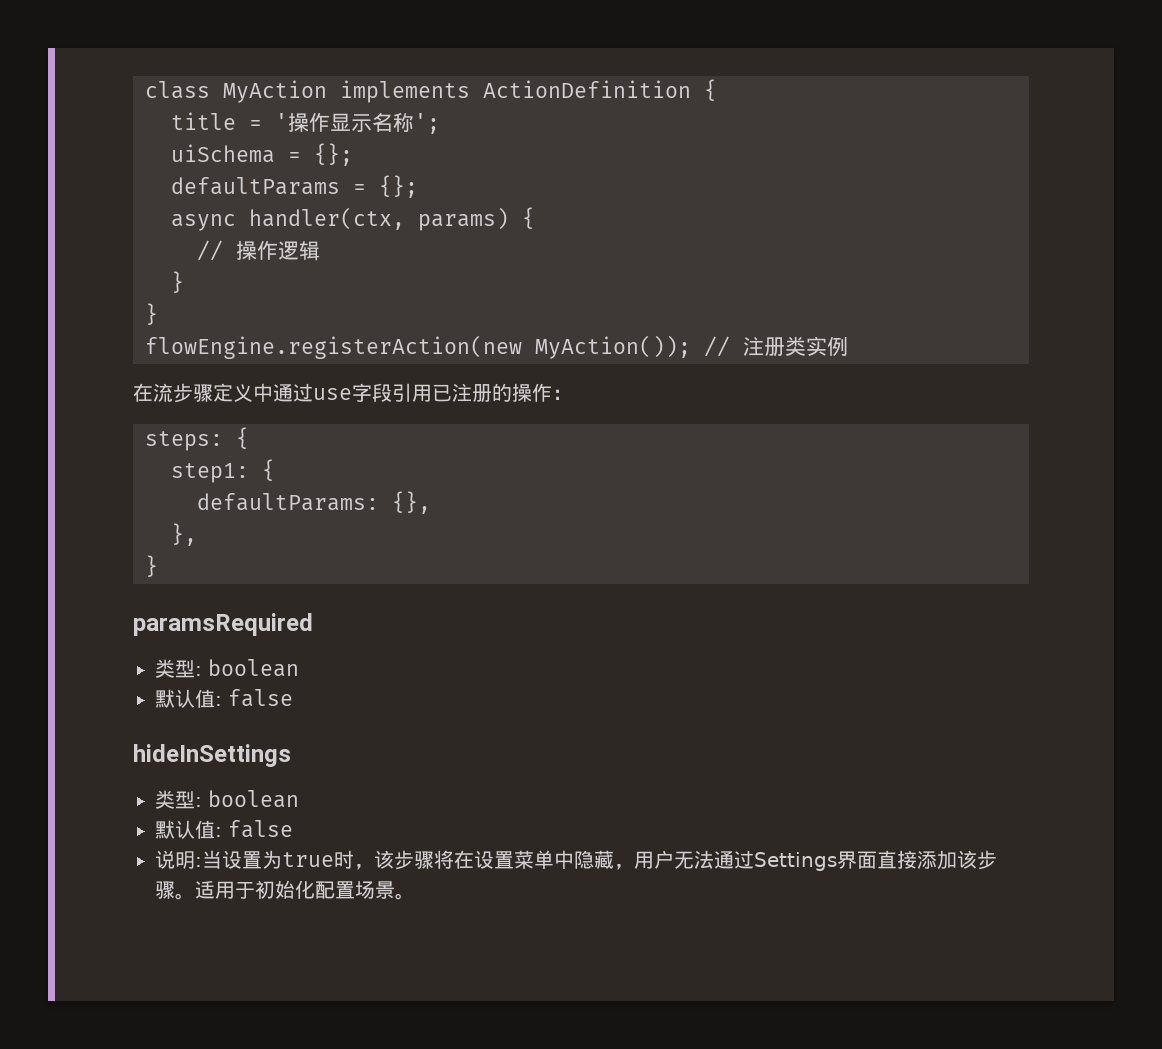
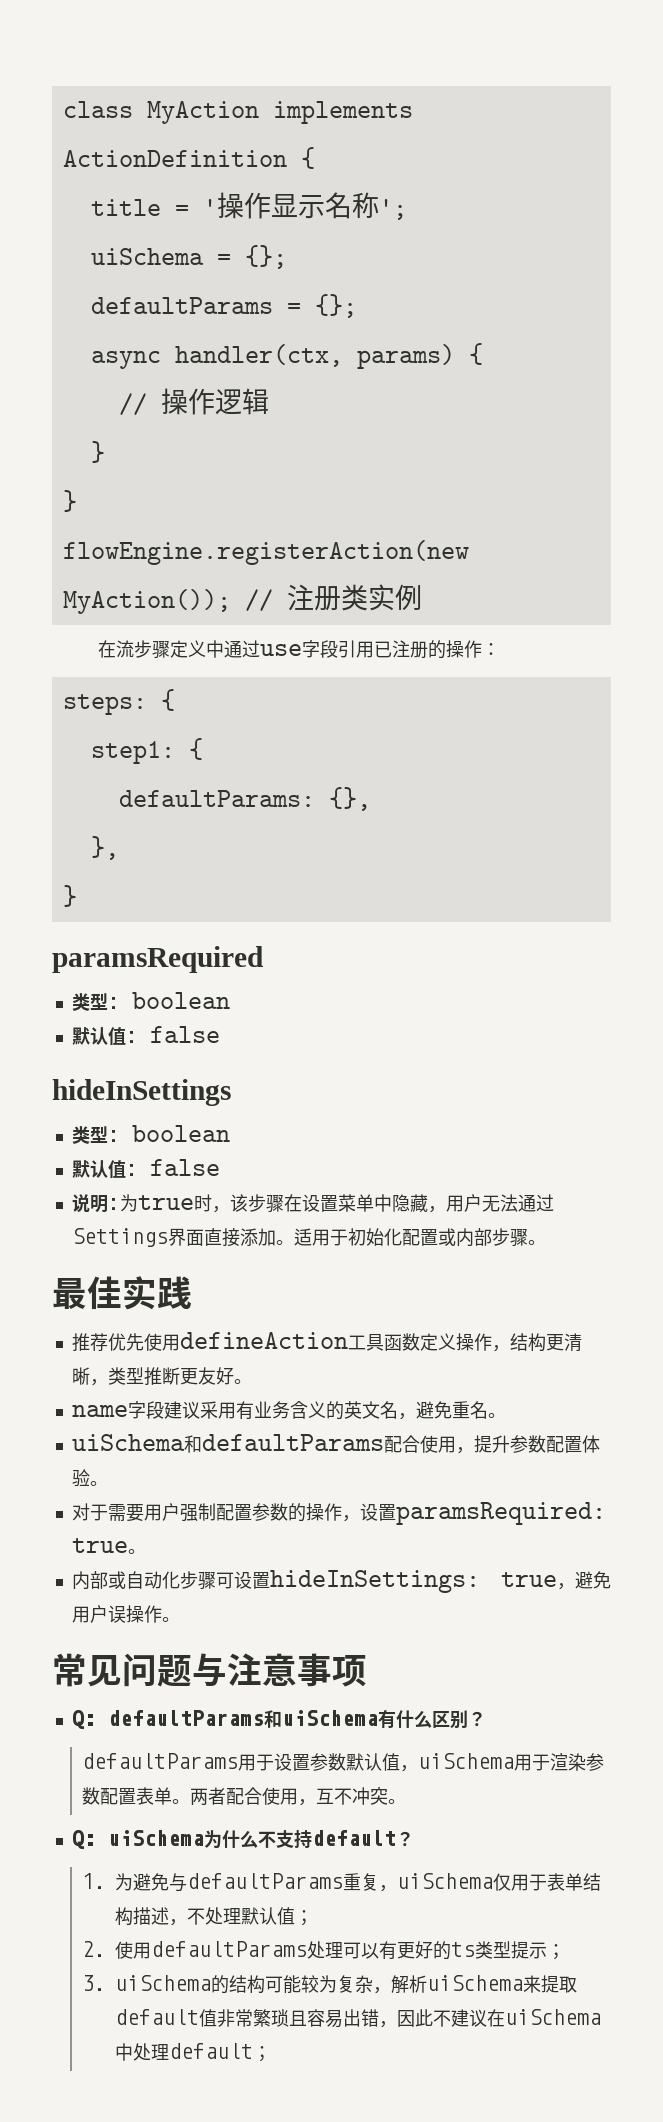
[202,850,262,869] 当设置 -> (120, 1204) none
[434,850,454,869] 将 -> (284, 1203) none
[957,850,997,870] [155,881,175,899] 该步骤 -> (276, 1237) none
[355,881,415,900] 场景。 -> [437,1228,546,1247] [52,1276,192,1310] [71,1332,582,1352] [71,1367,252,1386] [71,1401,506,1420] [71,1434,600,1454] [71,1469,108,1487] [71,1502,606,1525] [71,1538,146,1554] [71,1570,611,1593] [71,1605,180,1623] [52,1653,367,1687] [71,1710,486,1729] [82,1753,605,1772] [82,1787,407,1806] [71,1830,414,1849] [82,1873,602,1892] [115,1907,314,1926] [82,1941,566,1960] [82,1975,578,1994] [115,2009,602,2028] [115,2043,272,2062] 或内部步骤。 // 最佳实践 // 推荐优先使用defineAction工具函数定义操作，结构更清晰，类型推断更友好。 // name字段建议采用有业务含义的英文名，避免重名。 // uiSchema和defaultParams配合使用，提升参数配置体验。 // 对于需要用户强制配置参数的操作，设置paramsRequired: true。 // 内部或自动化步骤可设置hideInSettings: true，避免用户误操作。 // 常见问题与注意事项 // Q: defaultParams和uiSchema有什么区别？ // defaultParams用于设置参数默认值，uiSchema用于渲染参数配置表单。两者配合使用，互不冲突。 // Q: uiSchema为什么不支持default？ // 1.为避免与defaultParams重复，uiSchema仅用于表单结构描述，不处理默认值； // 2.使用defaultParams处理可以有更好的ts类型提示； // 3. uiSchema的结构可能较为复杂，解析uiSchema来提取default值非常繁琐且容易出错，因此不建议在uiSchema中处理default；

